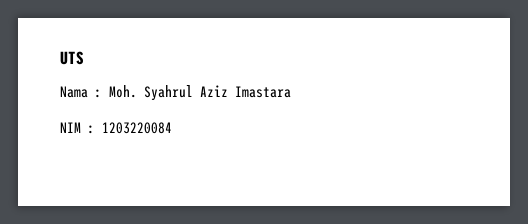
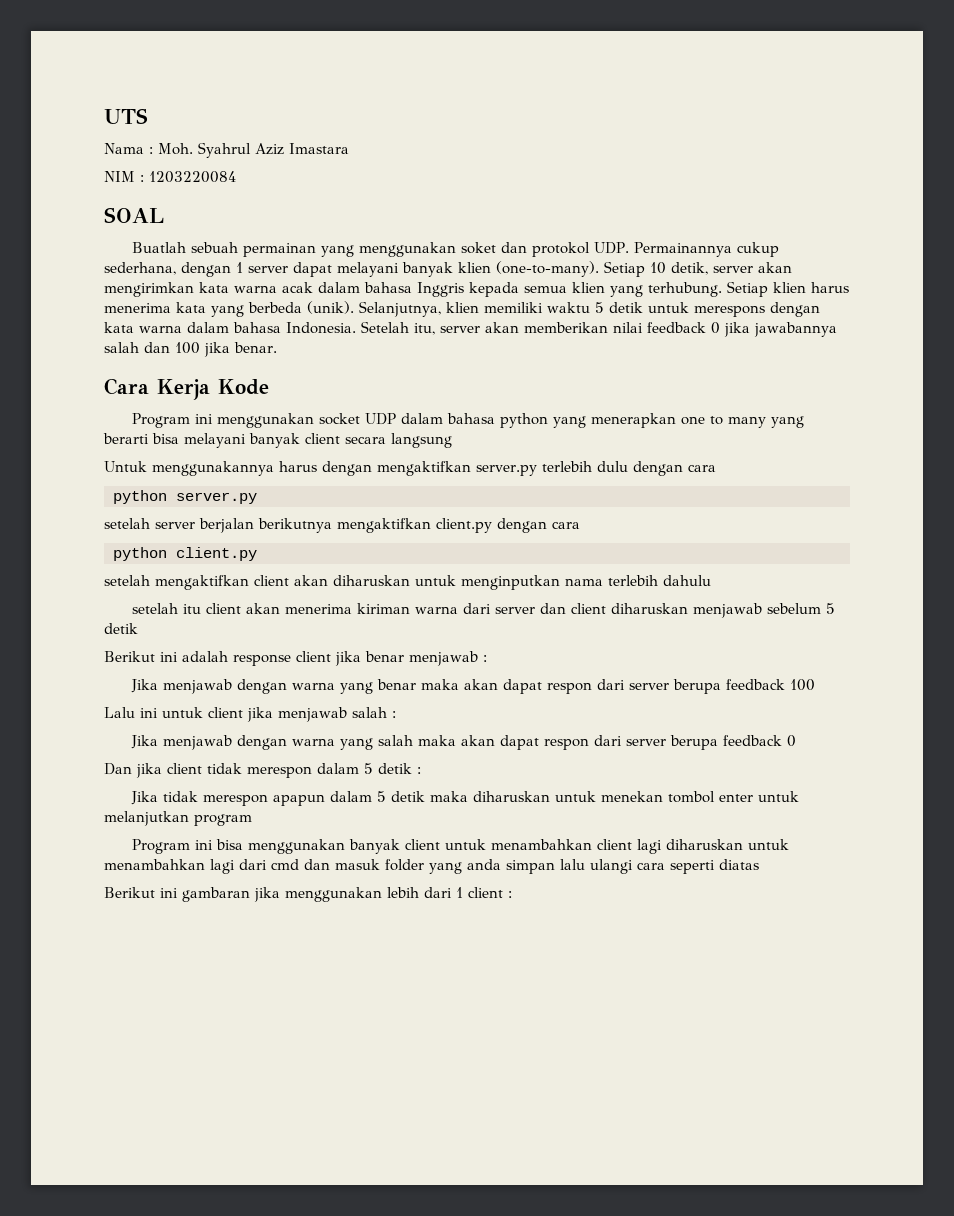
(172, 128) none -> [104,207,164,223] [132,242,780,257] [104,261,792,277] [104,281,849,297] [104,301,820,317] [104,321,837,337] [104,342,277,357] [104,378,269,400] [132,413,805,428] [103,433,452,448] [104,461,716,476] [113,490,257,504] [104,518,580,533] [113,547,257,561] [104,575,711,590] [132,603,836,618] [104,623,138,634] [104,651,487,666] [131,679,816,694] [104,707,396,722] [131,735,797,750] [104,763,421,778] [131,791,800,806] [104,811,252,826] [132,839,790,854] [104,859,759,874] [104,887,512,902] // SOAL // Buatlah sebuah permainan yang menggunakan soket dan protokol UDP. Permainannya cukup sederhana, dengan 1 server dapat melayani banyak klien (one-to-many). Setiap 10 detik, server akan mengirimkan kata warna acak dalam bahasa Inggris kepada semua klien yang terhubung. Setiap klien harus menerima kata yang berbeda (unik). Selanjutnya, klien memiliki waktu 5 detik untuk merespons dengan kata warna dalam bahasa Indonesia. Setelah itu, server akan memberikan nilai feedback 0 jika jawabannya salah dan 100 jika benar. // Cara Kerja Kode // Program ini menggunakan socket UDP dalam bahasa python yang menerapkan one to many yang berarti bisa melayani banyak client secara langsung // Untuk menggunakannya harus dengan mengaktifkan server.py terlebih dulu dengan cara // python server.py // setelah server berjalan berikutnya mengaktifkan client.py dengan cara // python client.py // setelah mengaktifkan client akan diharuskan untuk menginputkan nama terlebih dahulu // setelah itu client akan menerima kiriman warna dari server dan client diharuskan menjawab sebelum 5 detik // Berikut ini adalah response client jika benar menjawab : // Jika menjawab dengan warna yang benar maka akan dapat respon dari server berupa feedback 100 // Lalu ini untuk client jika menjawab salah : // Jika menjawab dengan warna yang salah maka akan dapat respon dari server berupa feedback 0 // Dan jika client tidak merespon dalam 5 detik : // Jika tidak merespon apapun dalam 5 detik maka diharuskan untuk menekan tombol enter untuk melanjutkan program // Program ini bisa menggunakan banyak client untuk menambahkan client lagi diharuskan untuk menambahkan lagi dari cmd dan masuk folder yang anda simpan lalu ulangi cara seperti diatas // Berikut ini gambaran jika menggunakan lebih dari 1 client :

